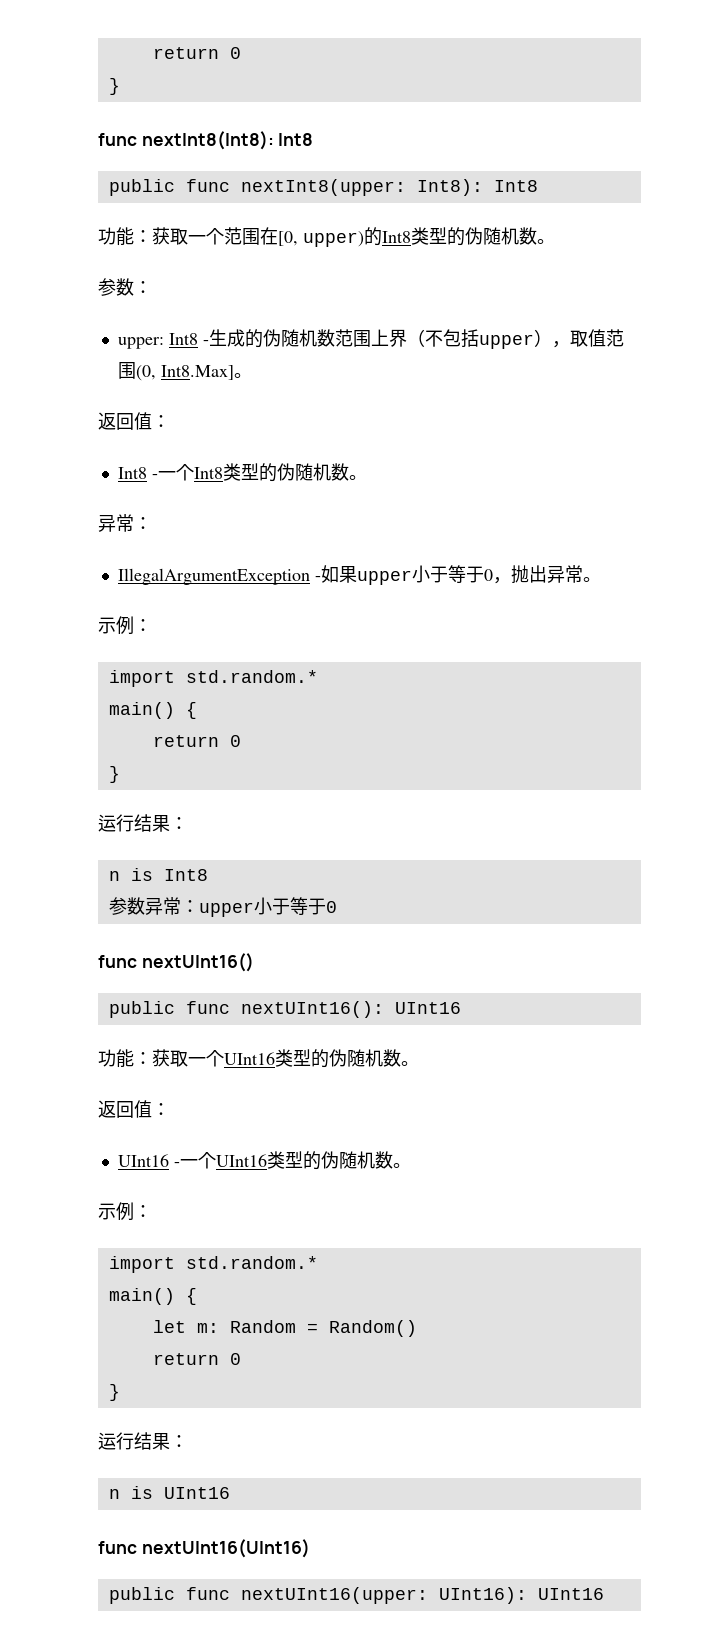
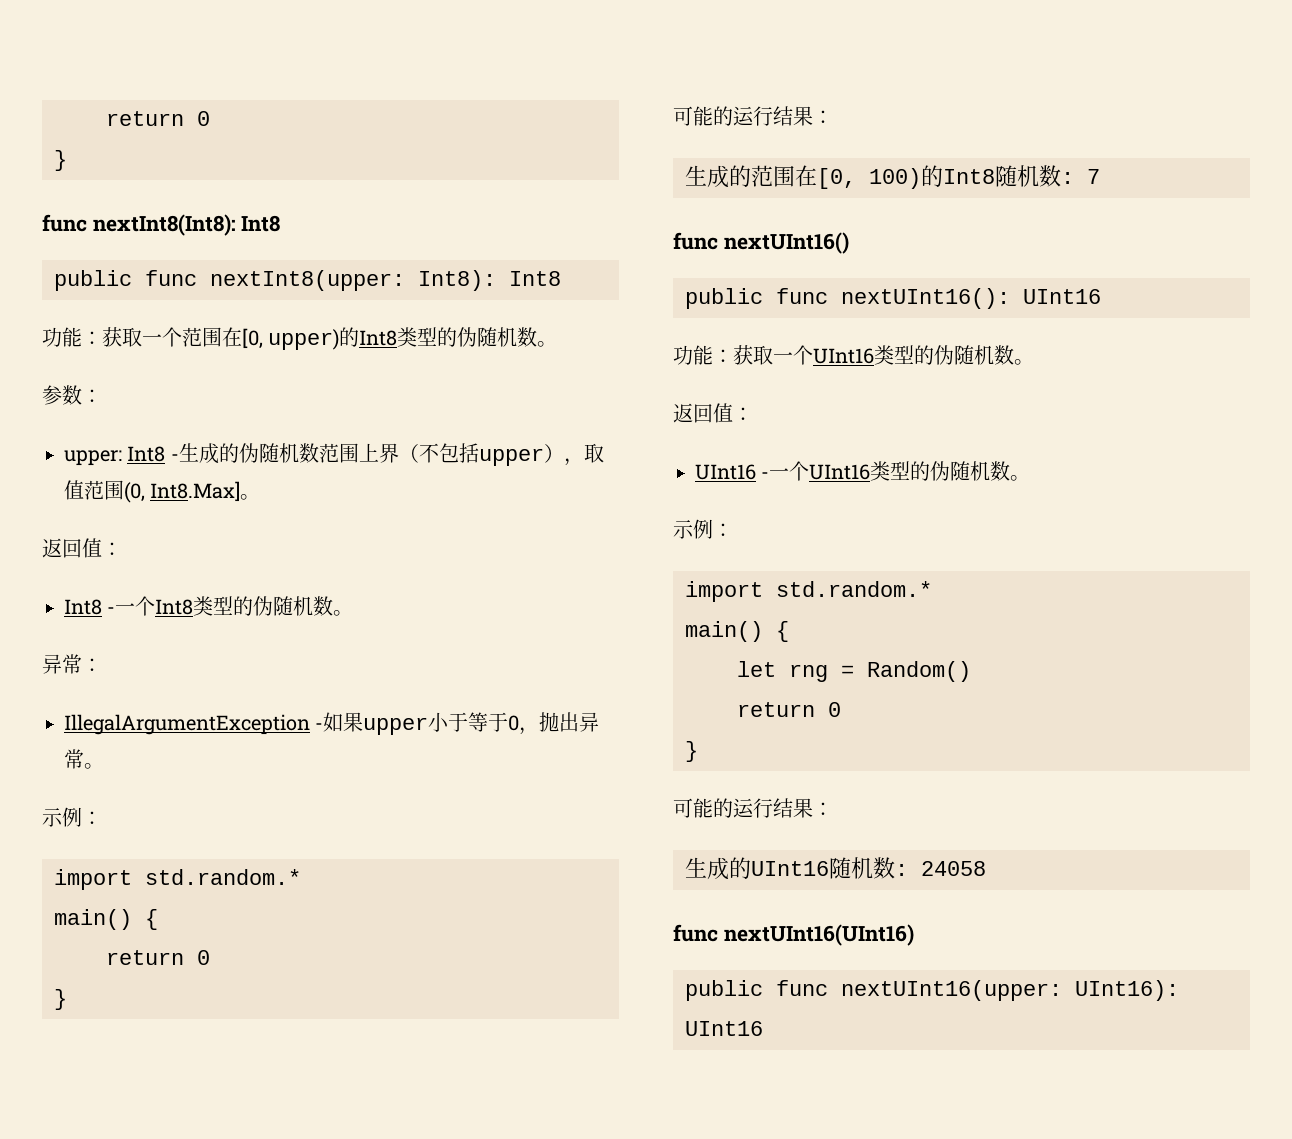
[98,814,188,832] [108,868,208,881] [108,897,337,917] 运行结果： // n is Int8 // 参数异常：upper小于等于0 -> [673,106,833,126] [685,165,1100,189] 可能的运行结果： // 生成的范围在[0, 100)的Int8随机数: 7
[196,1320,296,1333] m: Random -> [789,664,828,682] rng
[98,1432,188,1450] [108,1486,230,1499] 运行结果： // n is UInt16 -> [673,798,833,818] [685,857,986,880] 可能的运行结果： // 生成的UInt16随机数: 24058

